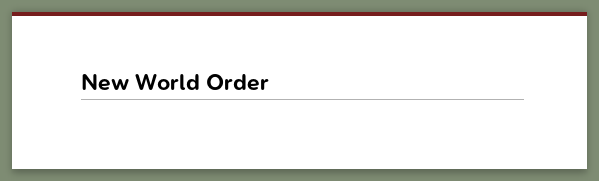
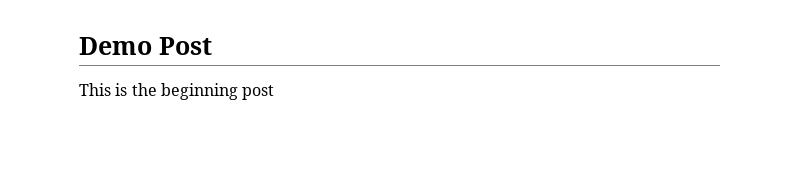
[81,73,270,91] New World Order -> [79,37,212,55] [79,83,275,100] Demo Post // This is the beginning post

